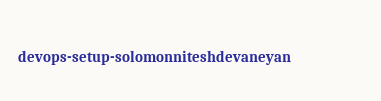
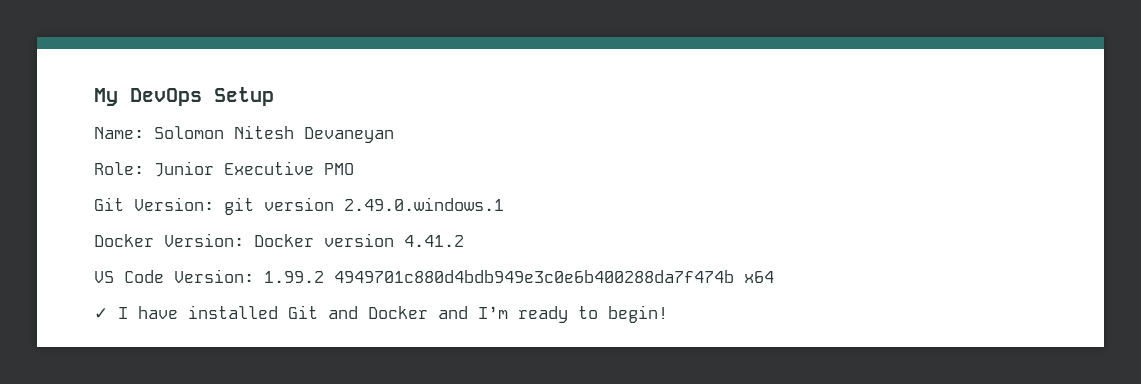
[18,50,291,65] devops-setup-solomonniteshdevaneyan -> [94,87,274,106] [94,125,394,143] [94,161,354,177] [94,197,504,215] [94,233,464,247] [94,269,774,283] [94,305,668,323] My DevOps Setup // Name: Solomon Nitesh Devaneyan // Role: Junior Executive PMO // Git Version: git version 2.49.0.windows.1 // Docker Version: Docker version 4.41.2 // VS Code Version: 1.99.2 4949701c880d4bdb949e3c0e6b400288da7f474b x64 // ✓ I have installed Git and Docker and I’m ready to begin!

